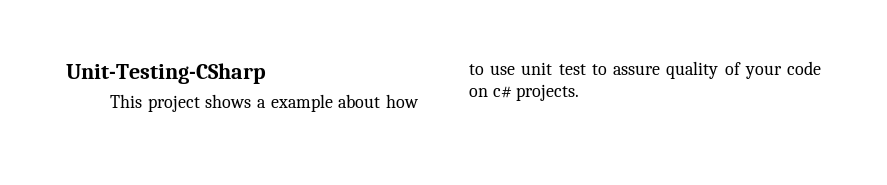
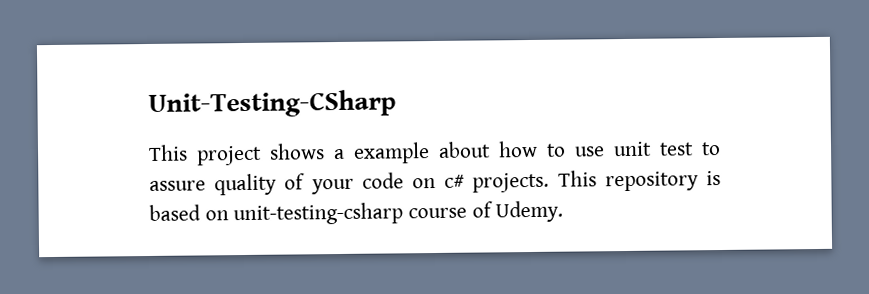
(580, 92) none -> [557,170,721,192] [149,200,564,226] This repository is based on unit-testing-csharp course of Udemy.

